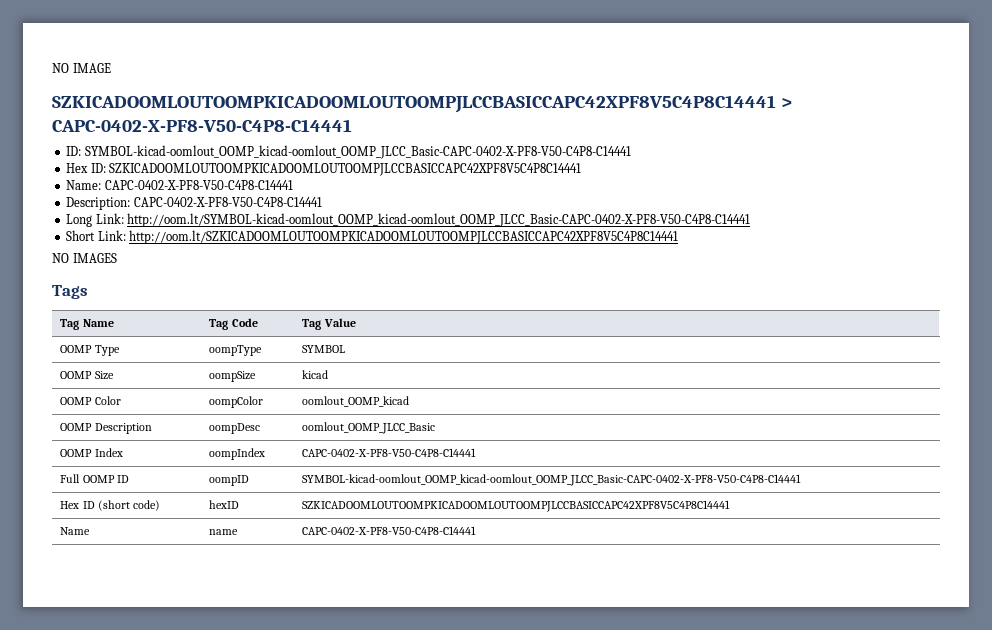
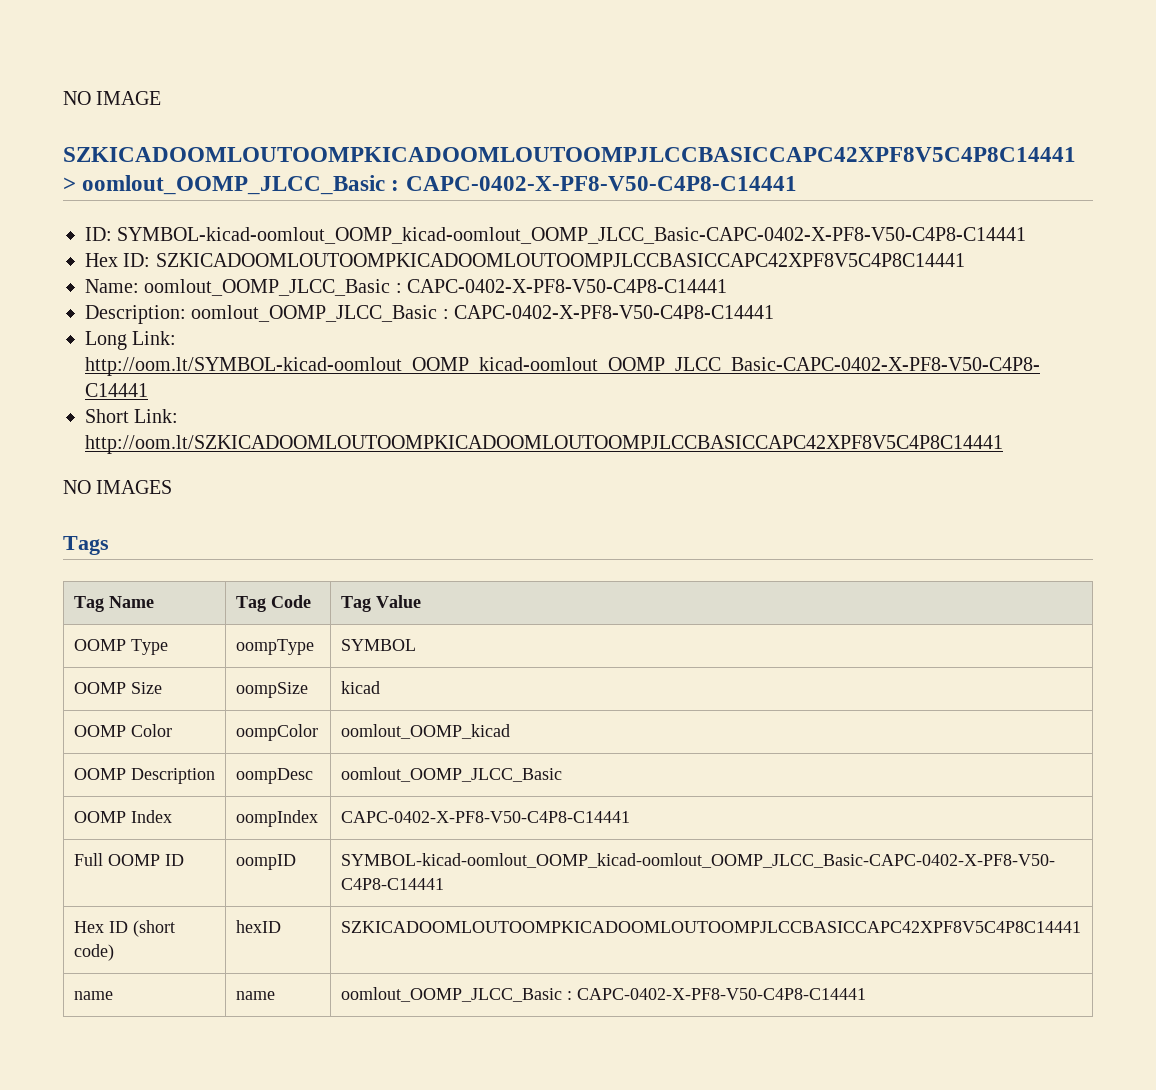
(792, 103) none -> [82,175,400,195] oomlout_OOMP_JLCC_Basic :
(102, 185) none -> [144,279,402,296] oomlout_OOMP_JLCC_Basic :
(131, 203) none -> [191,305,449,322] oomlout_OOMP_JLCC_Basic :
[60,527,91,535] [209,529,239,535] Name | name | -> [73,991,113,1000] [235,991,275,1000] [340,987,572,1002] name | name | oomlout_OOMP_JLCC_Basic :

